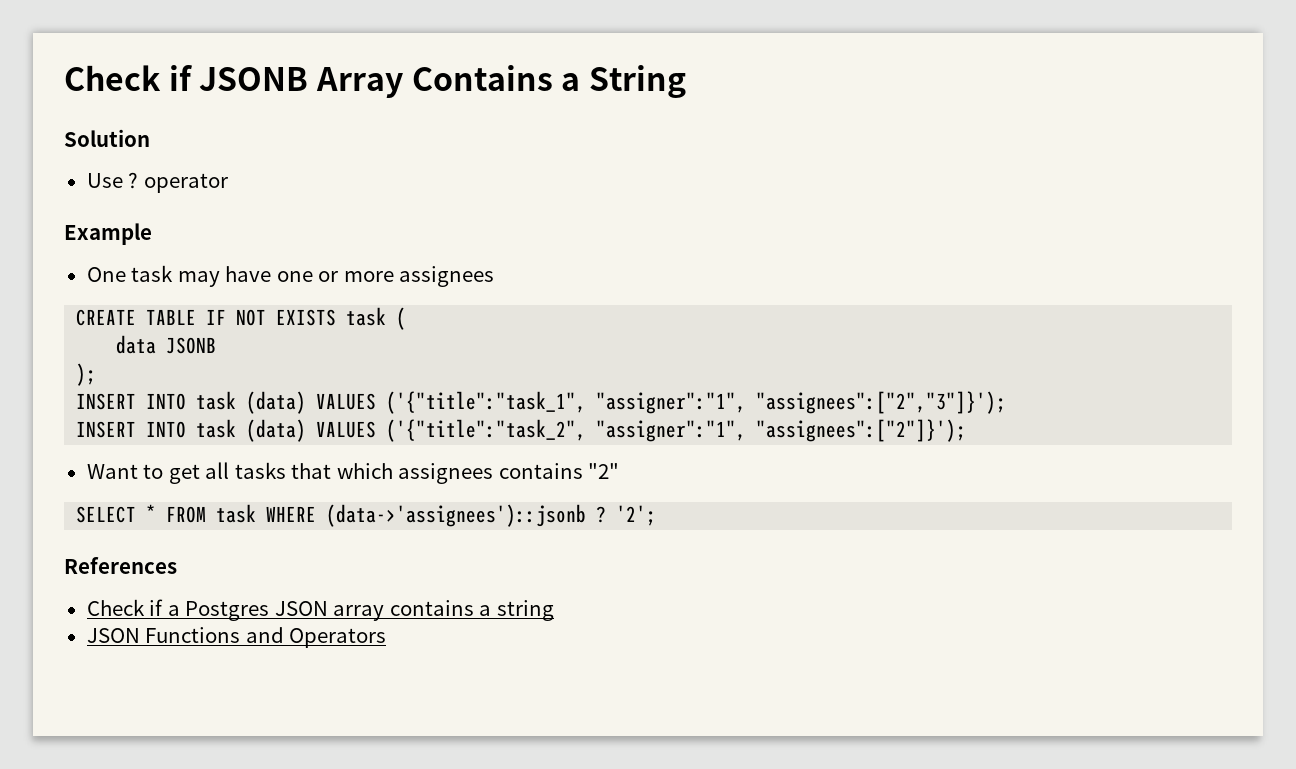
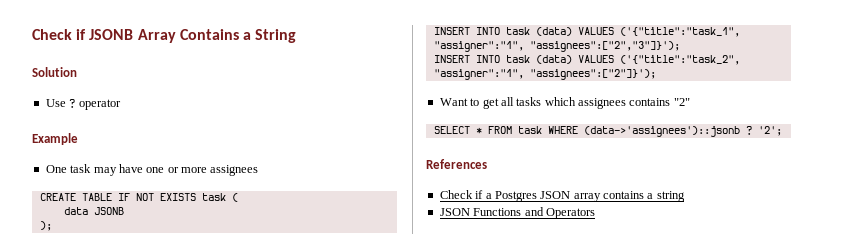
[291,463,332,479] that -> (542, 101) none

